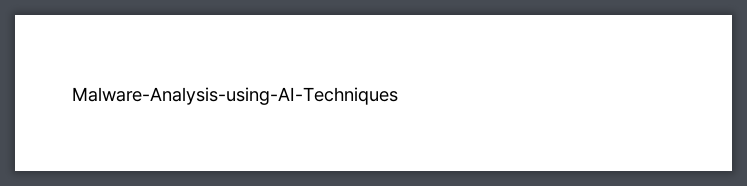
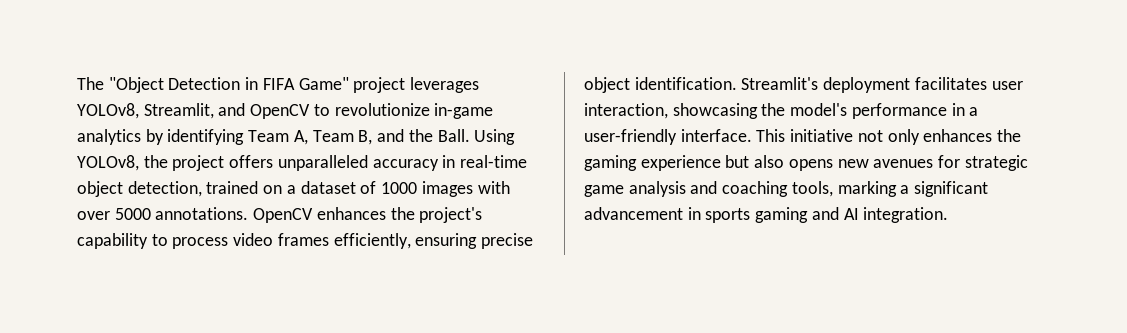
[72,87,398,105] Malware-Analysis-using-AI-Techniques -> [77,77,480,93] [77,103,494,119] [77,129,516,145] [77,155,528,171] [77,181,510,197] [77,207,483,223] [77,233,534,249] [584,77,1023,93] [584,103,979,119] [584,129,1022,145] [584,155,1028,171] [584,181,989,197] [584,207,949,223] The "Object Detection in FIFA Game" project leverages YOLOv8, Streamlit, and OpenCV to revolutionize in-game analytics by identifying Team A, Team B, and the Ball. Using YOLOv8, the project offers unparalleled accuracy in real-time object detection, trained on a dataset of 1000 images with over 5000 annotations. OpenCV enhances the project's capability to process video frames efficiently, ensuring precise object identification. Streamlit's deployment facilitates user interaction, showcasing the model's performance in a user-friendly interface. This initiative not only enhances the gaming experience but also opens new avenues for strategic game analysis and coaching tools, marking a significant advancement in sports gaming and AI integration.

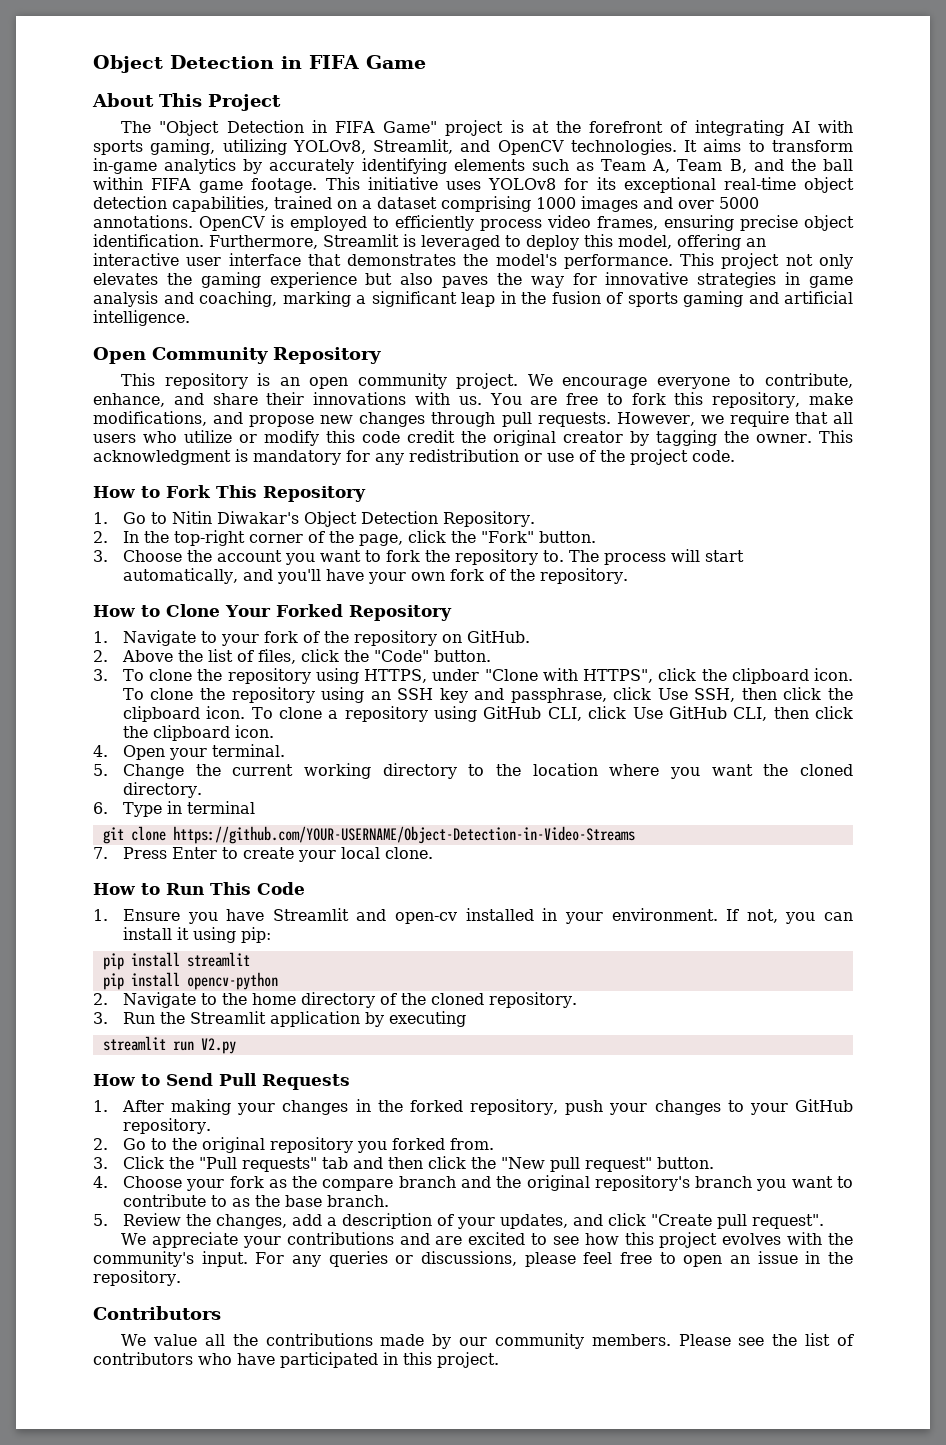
(77, 83) none -> [93,55,426,73] [92,93,281,111] Object Detection in FIFA Game // About This Project //
[410,77,480,93] [77,103,494,119] [77,129,245,145] leverages YOLOv8, Streamlit, and OpenCV to revolutionize in-game analytics by identifying -> [510,120,853,136] [93,139,853,155] [93,158,595,174] is at the forefront of integrating AI with sports gaming, utilizing YOLOv8, Streamlit, and OpenCV technologies. It aims to transform in-game analytics by accurately identifying elements such as
[437,129,516,145] [77,155,528,171] [77,181,202,197] Ball. Using YOLOv8, the project offers unparalleled accuracy in real-time object detection, -> [823,159,854,171] [93,177,854,193] [93,196,269,212] ball within FIFA game footage. This initiative uses YOLOv8 for its exceptional real-time object detection capabilities,
[360,181,377,194] of -> [441,196,531,212] comprising
[477,181,510,194] with -> [643,197,673,209] and
[316,207,483,223] [77,233,534,249] [584,77,1023,93] [584,103,979,119] [584,129,854,145] enhances the project's capability to process video frames efficiently, ensuring precise object identification. Streamlit's deployment facilitates user interaction, showcasing the model's performance in a user-friendly interface. This initiative -> [271,215,854,231] [93,234,766,250] [93,253,780,269] is employed to efficiently process video frames, ensuring precise object identification. Furthermore, Streamlit is leveraged to deploy this model, offering an interactive user interface that demonstrates the model's performance. This project
[923,129,993,142] enhances -> [93,273,158,285] elevates
[788,155,1028,171] opens new avenues for strategic -> [442,272,801,288] paves the way for innovative strategies in
[722,181,833,197] coaching tools, -> [199,291,277,307] coaching,
[584,207,949,223] advancement in sports gaming and AI integration. -> [461,291,853,307] [93,310,190,326] [93,347,381,364] [121,373,854,389] [93,392,854,408] [93,411,853,427] [93,430,853,446] [93,449,735,465] [93,485,366,502] [93,511,535,527] [93,530,596,546] [93,549,744,565] [122,568,628,584] [93,604,452,621] [93,630,530,646] [93,649,491,664] [93,668,853,684] [122,687,854,703] [122,706,854,722] [122,725,274,741] [93,744,285,760] [93,763,853,779] [122,782,202,798] [93,801,255,817] [102,826,635,844] [93,847,433,862] [93,882,305,895] [93,908,853,924] [122,927,271,943] [102,952,250,970] [102,972,278,990] [93,992,577,1008] [93,1011,466,1027] [102,1036,236,1054] [93,1073,350,1090] [93,1099,854,1115] [122,1118,211,1134] [93,1137,494,1153] [93,1156,714,1172] [93,1175,854,1191] [122,1194,389,1207] [93,1213,824,1229] [121,1232,853,1248] [93,1251,853,1267] [93,1270,181,1286] [93,1306,221,1320] [121,1333,854,1349] [93,1352,499,1368] leap in the fusion of sports gaming and artificial intelligence. // Open Community Repository // This repository is an open community project. We encourage everyone to contribute, enhance, and share their innovations with us. You are free to fork this repository, make modifications, and propose new changes through pull requests. However, we require that all users who utilize or modify this code credit the original creator by tagging the owner. This acknowledgment is mandatory for any redistribution or use of the project code. // How to Fork This Repository // 1. Go to Nitin Diwakar's Object Detection Repository. // 2. In the top-right corner of the page, click the "Fork" button. // 3. Choose the account you want to fork the repository to. The process will start automatically, and you'll have your own fork of the repository. // How to Clone Your Forked Repository // 1. Navigate to your fork of the repository on GitHub. // 2. Above the list of files, click the "Code" button. // 3. To clone the repository using HTTPS, under "Clone with HTTPS", click the clipboard icon. To clone the repository using an SSH key and passphrase, click Use SSH, then click the clipboard icon. To clone a repository using GitHub CLI, click Use GitHub CLI, then click the clipboard icon. // 4. Open your terminal. // 5. Change the current working directory to the location where you want the cloned directory. // 6. Type in terminal // git clone https://github.com/YOUR-USERNAME/Object-Detection-in-Video-Streams // 7. Press Enter to create your local clone. // How to Run This Code // 1. Ensure you have Streamlit and open-cv installed in your environment. If not, you can install it using pip: // pip install streamlit // pip install opencv-python // 2. Navigate to the home directory of the cloned repository. // 3. Run the Streamlit application by executing // streamlit run V2.py // How to Send Pull Requests // 1. After making your changes in the forked repository, push your changes to your GitHub repository. // 2. Go to the original repository you forked from. // 3. Click the "Pull requests" tab and then click the "New pull request" button. // 4. Choose your fork as the compare branch and the original repository's branch you want to contribute to as the base branch. // 5. Review the changes, add a description of your updates, and click "Create pull request". // We appreciate your contributions and are excited to see how this project evolves with the community's input. For any queries or discussions, please feel free to open an issue in the repository. // Contributors // We value all the contributions made by our community members. Please see the list of contributors who have participated in this project.

